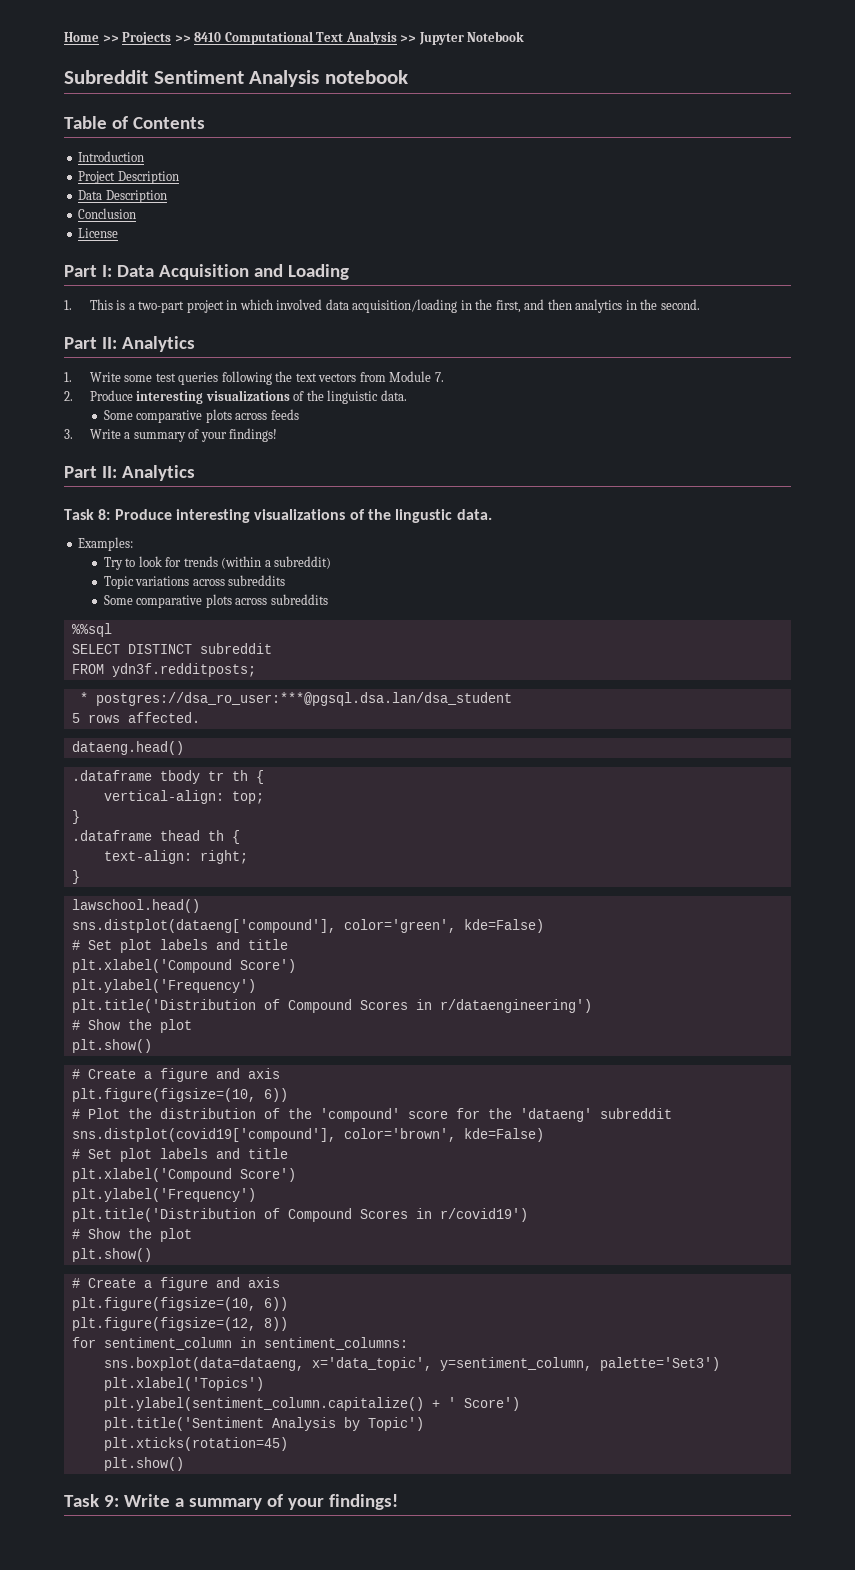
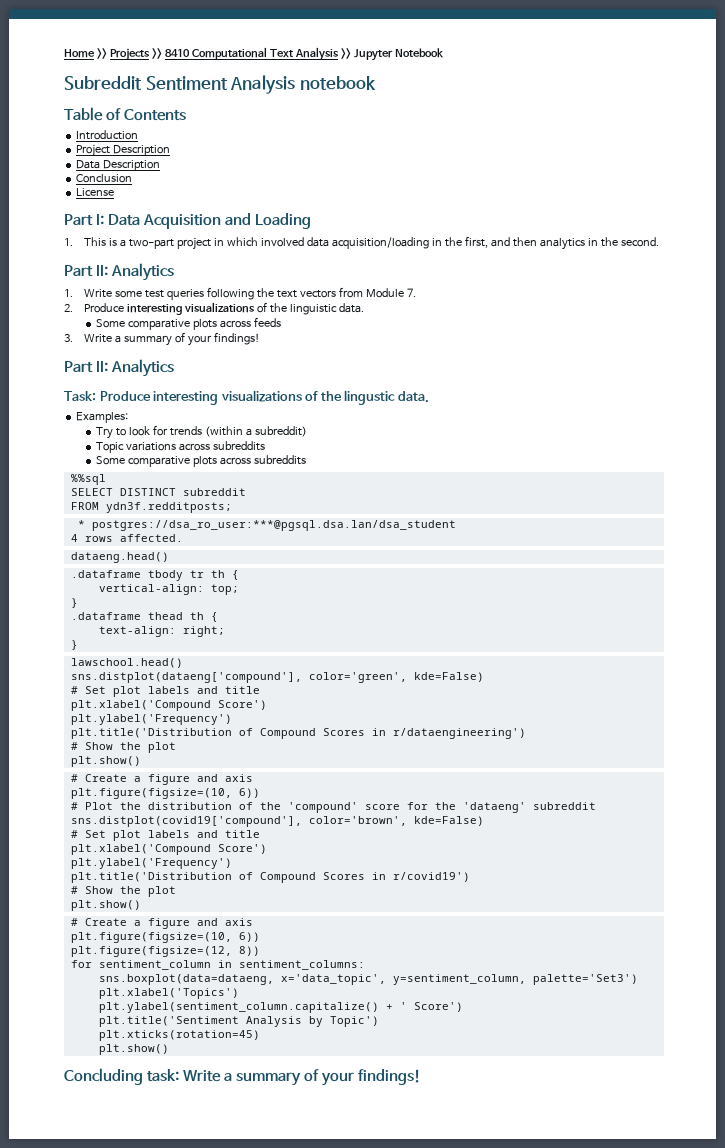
[64,509,111,520] Task 8: -> [64,391,96,401] Task:
[71,713,80,723] 5 -> [70,534,78,542] 4
[64,1494,119,1507] Task 9: -> [64,1068,180,1085] Concluding task:

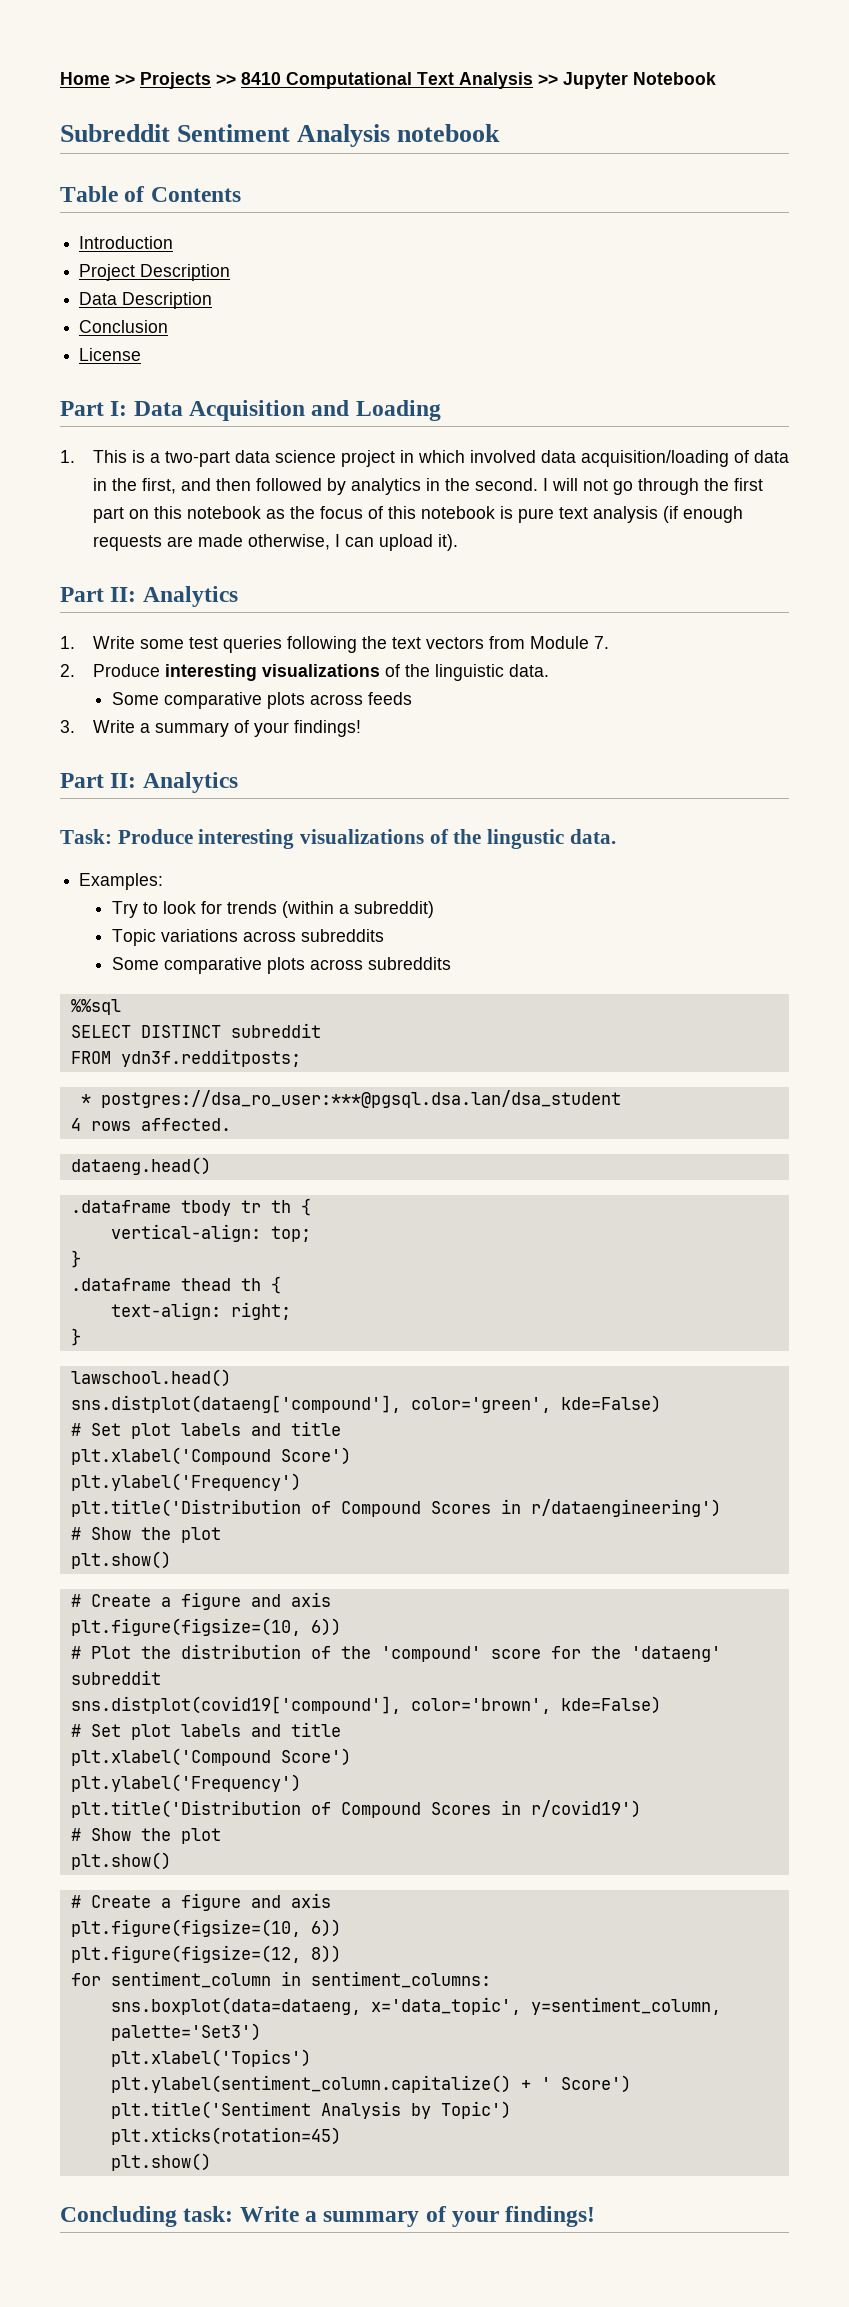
(175, 244) none -> [234,450,336,463] data science
(429, 243) none -> [733,450,789,463] of data
(537, 242) none -> [255,478,346,495] followed by
(659, 242) none -> [542,478,763,495] [92,506,743,523] [92,534,458,551] I will not go through the first part on this notebook as the focus of this notebook is pure text analysis (if enough requests are made otherwise, I can upload it).

